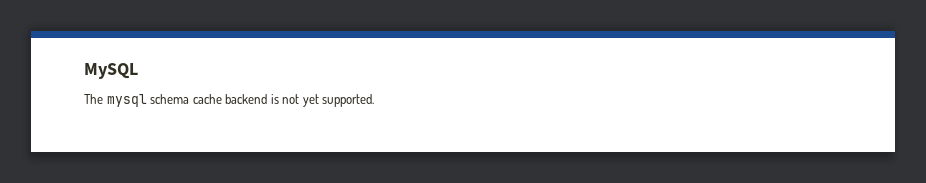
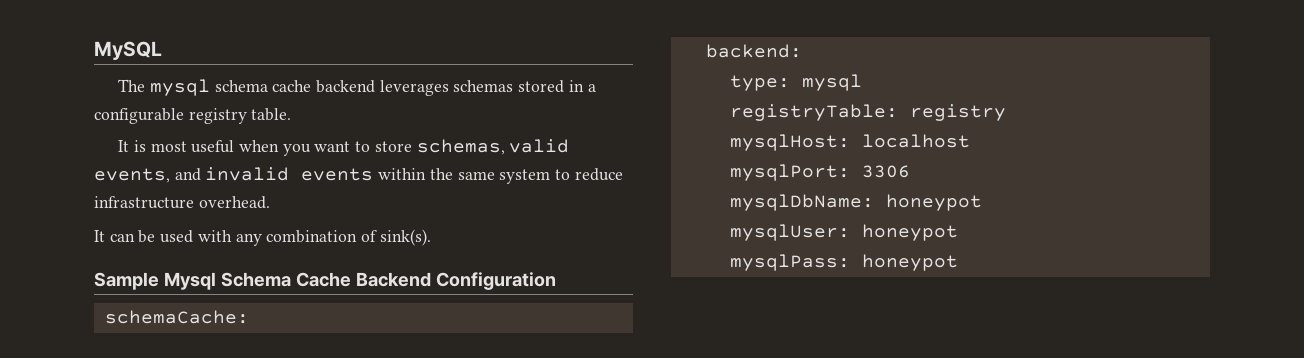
[270,94,375,107] is not yet supported. -> [379,80,596,96] [94,108,292,124] [118,139,570,156] [94,167,623,184] [94,196,270,209] [94,229,431,246] [94,272,556,290] [104,310,249,324] [705,44,802,58] [729,74,862,91] [729,104,1006,121] [729,134,970,151] [729,164,910,181] [729,194,982,211] [729,224,958,241] [729,254,958,271] leverages schemas stored in a configurable registry table. // It is most useful when you want to store schemas, valid events, and invalid events within the same system to reduce infrastructure overhead. // It can be used with any combination of sink(s). // Sample Mysql Schema Cache Backend Configuration // schemaCache: // backend: // type: mysql // registryTable: registry // mysqlHost: localhost // mysqlPort: 3306 // mysqlDbName: honeypot // mysqlUser: honeypot // mysqlPass: honeypot

